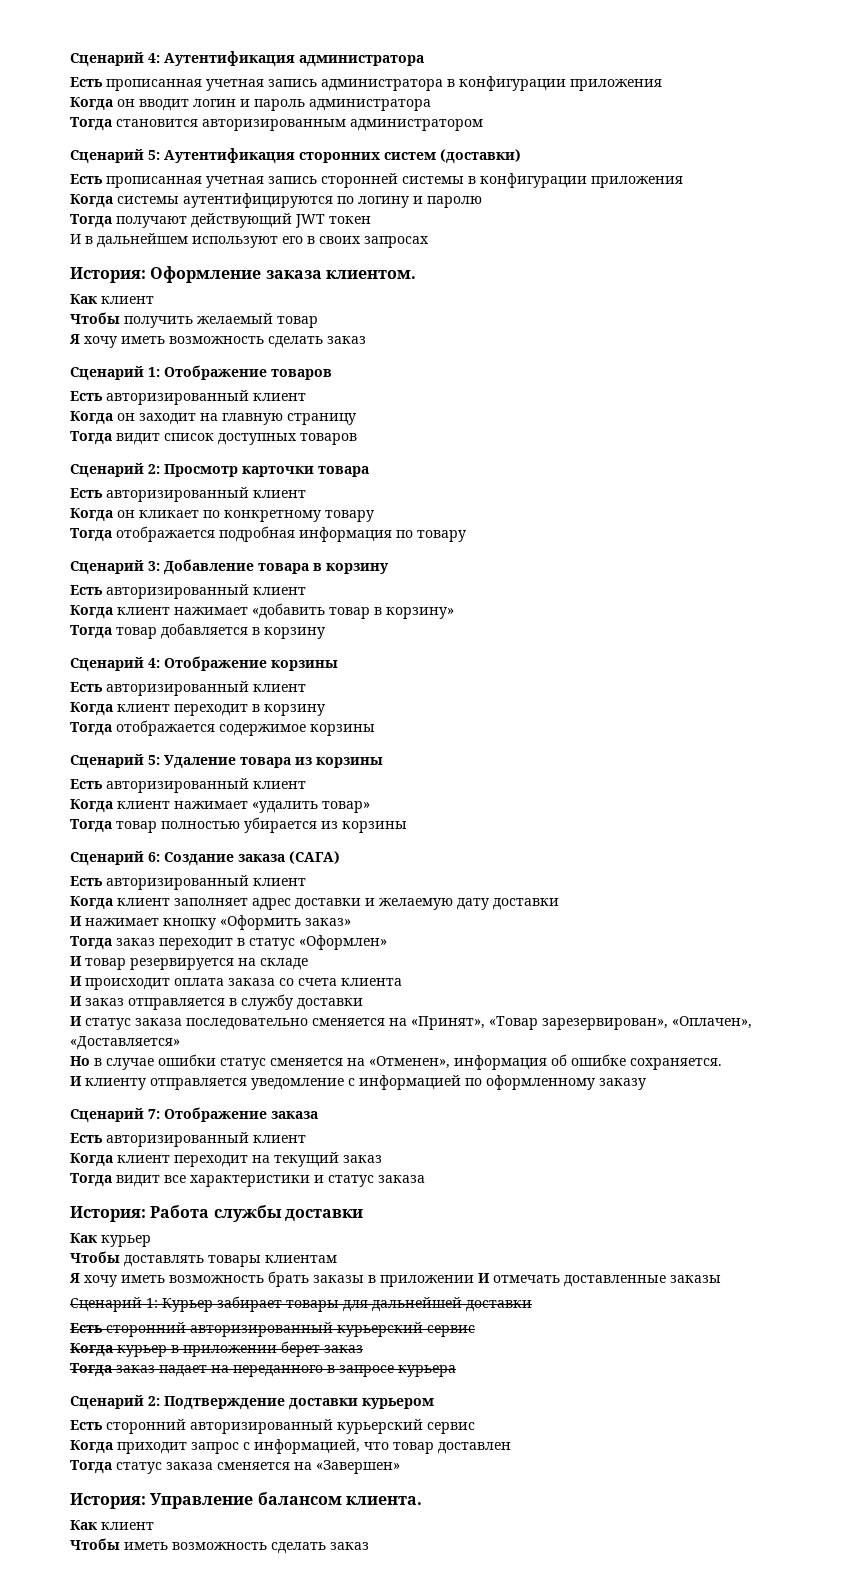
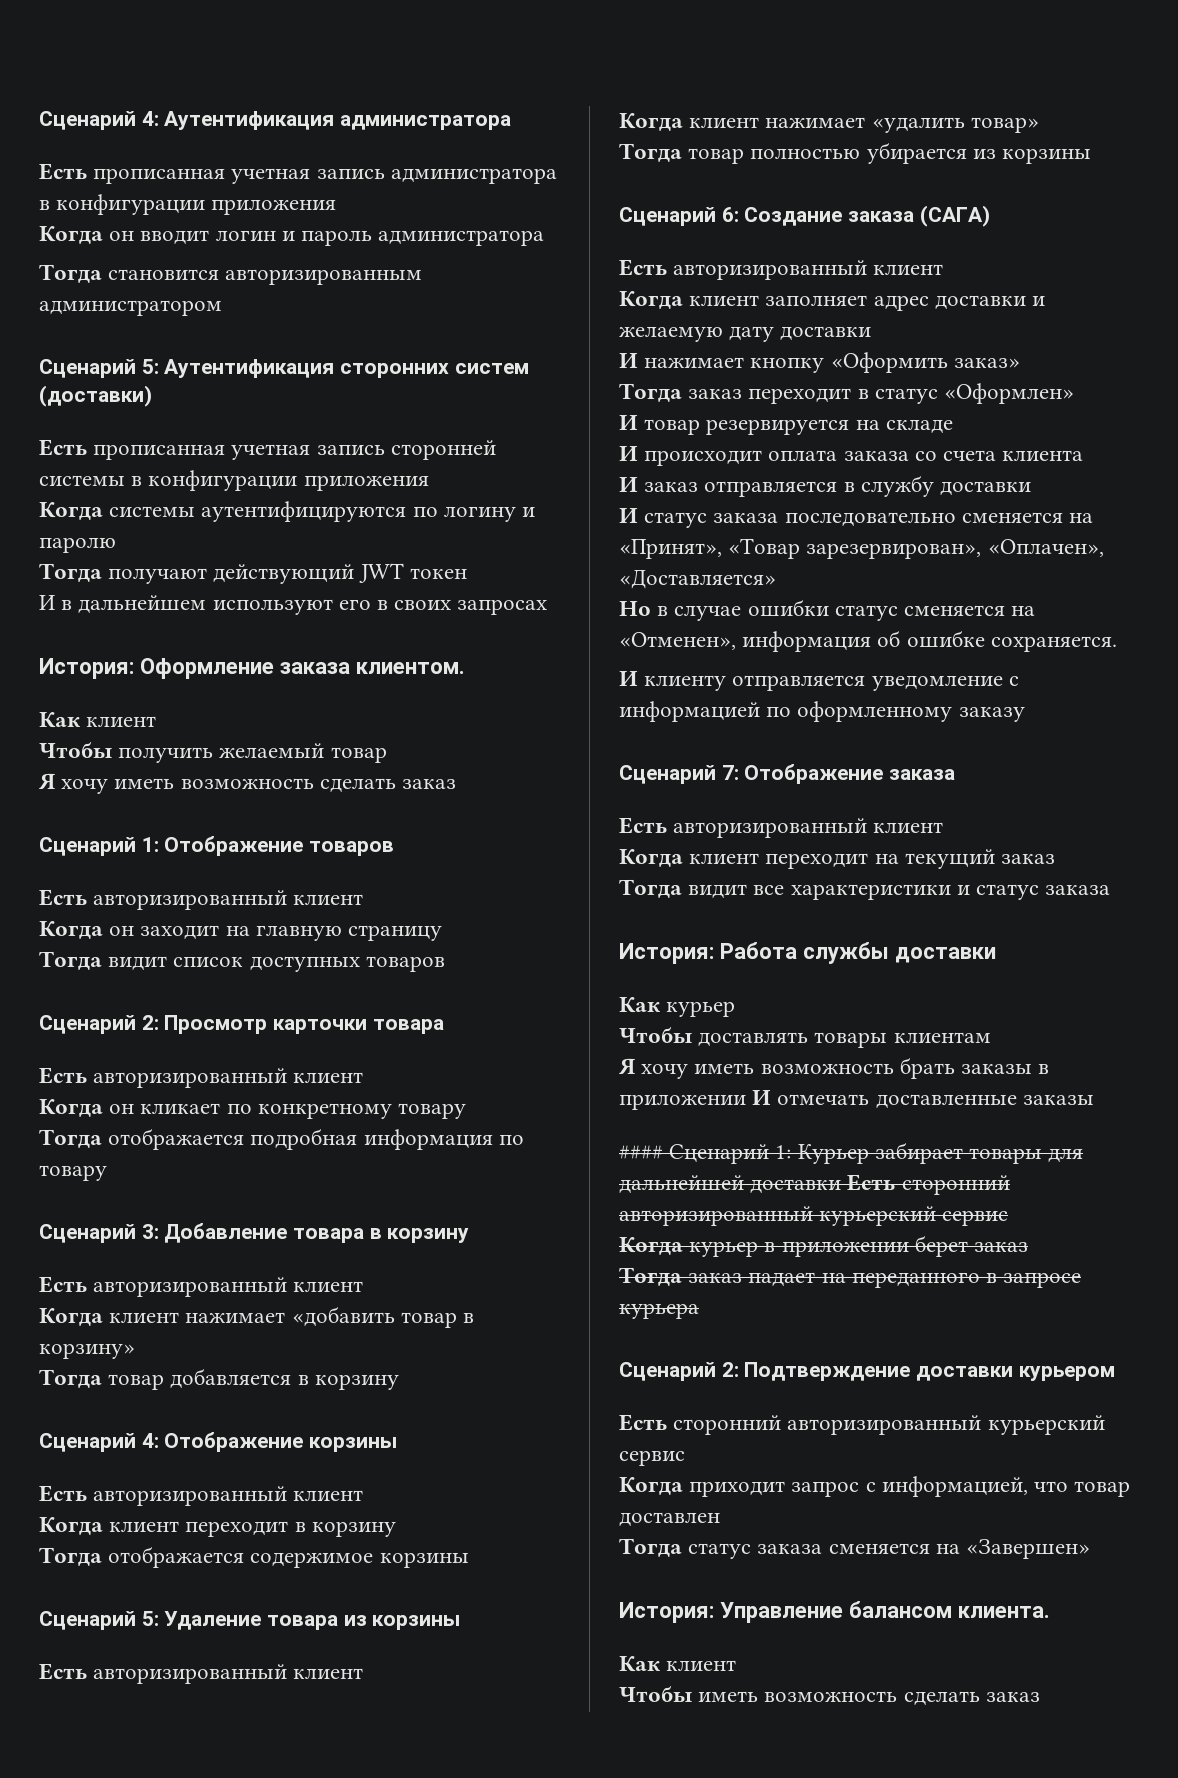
(721, 1279) none -> [619,1145,663,1159] ####
(532, 1306) // -> (842, 1186) none

